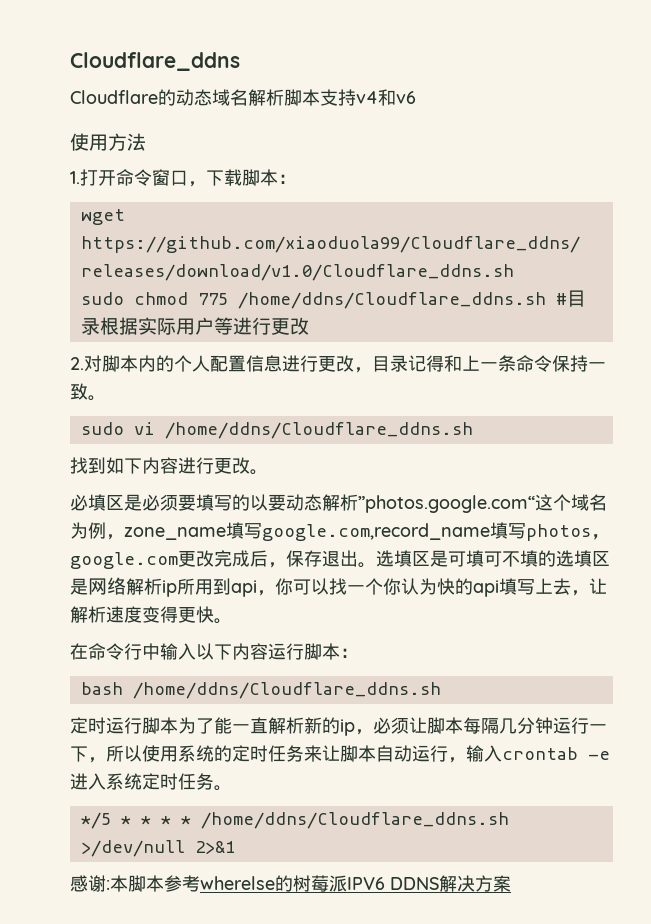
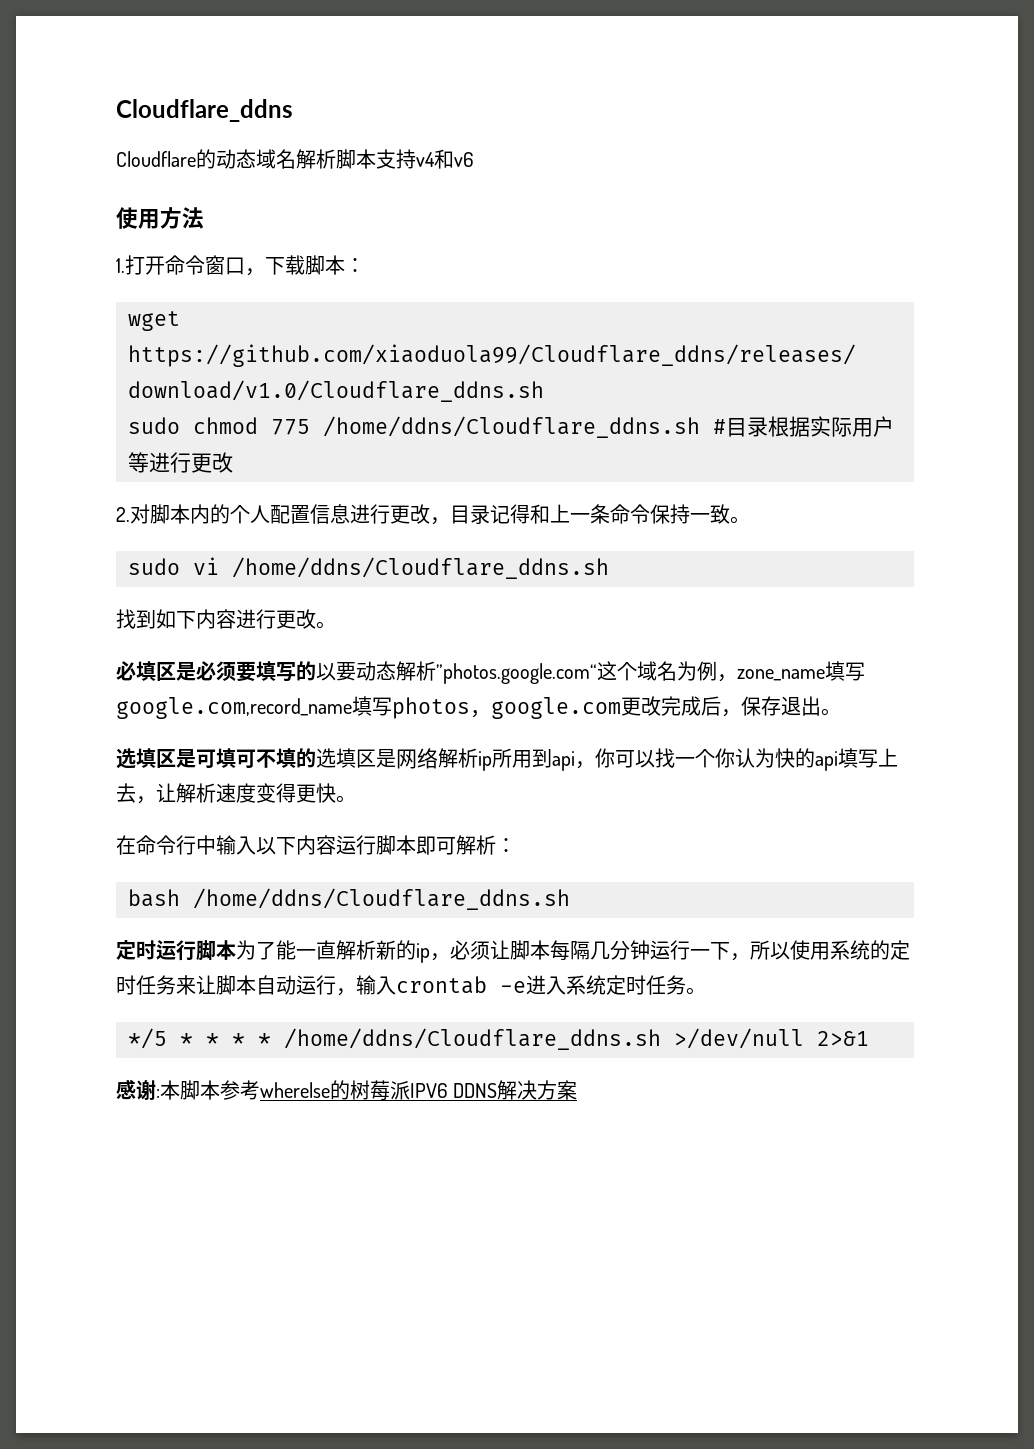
(376, 565) none -> (841, 712) //
(340, 651) none -> [416,835,496,855] 即可解析

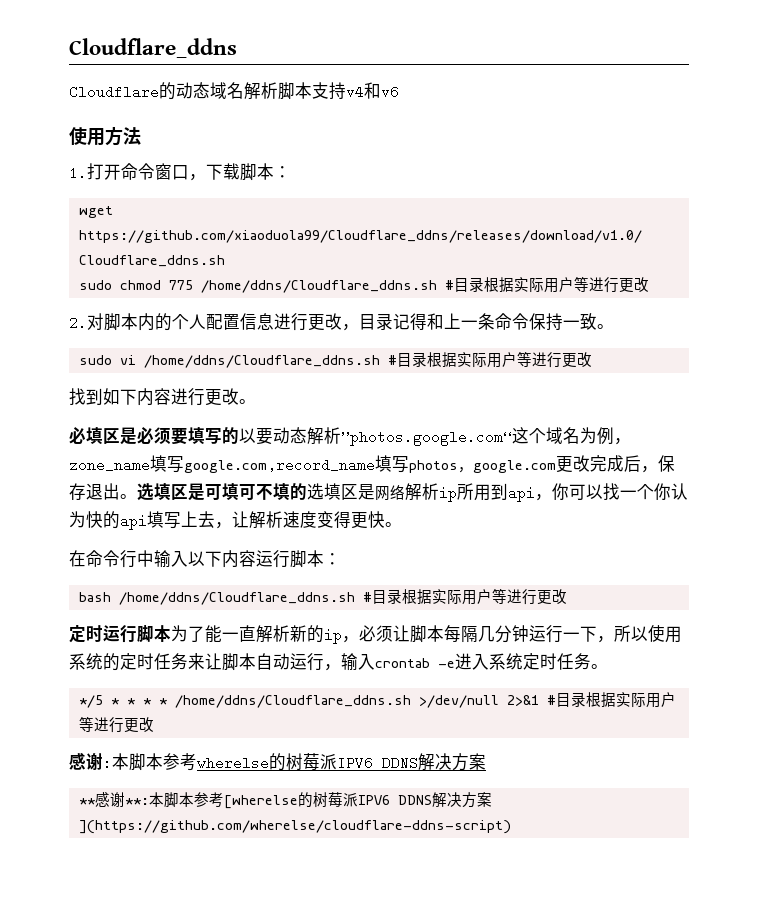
(609, 568) none -> [387,351,592,368] #目录根据实际用户等进行更改
(841, 712) // -> (137, 496) none
[416,835,496,855] 即可解析 -> (324, 558) none
(570, 899) none -> [362,588,567,605] #目录根据实际用户等进行更改
(869, 1038) none -> [546,692,676,708] [78,716,154,733] #目录根据实际用户等进行更改
(578, 1090) none -> [78,792,492,809] [78,820,511,834] // **感谢**:本脚本参考[wherelse的树莓派IPV6 DDNS解决方案](https://github.com/wherelse/cloudflare-ddns-script)

